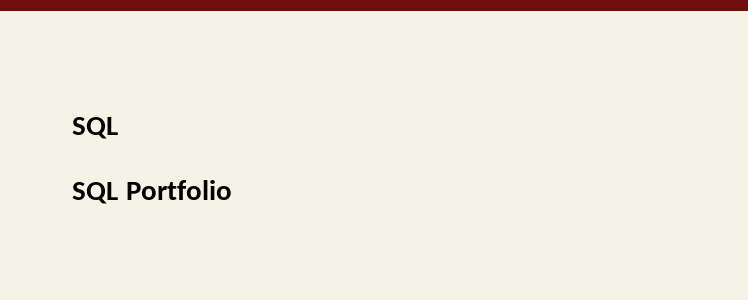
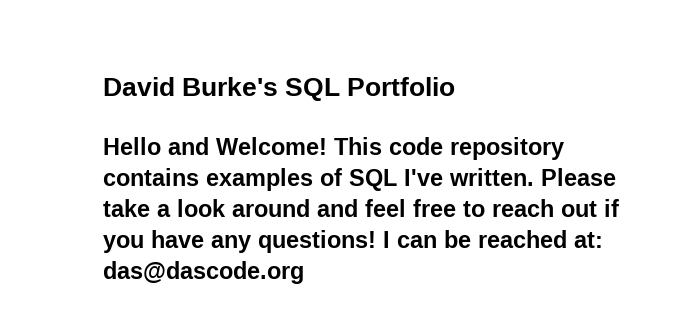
[72,117,118,139] SQL // -> [103,77,279,96] David Burke's
(232, 190) none -> [103,137,564,160] [103,168,616,191] [103,199,619,217] [103,230,603,253] [103,261,304,284] // Hello and Welcome! This code repository contains examples of SQL I've written. Please take a look around and feel free to reach out if you have any questions! I can be reached at: das@dascode.org

